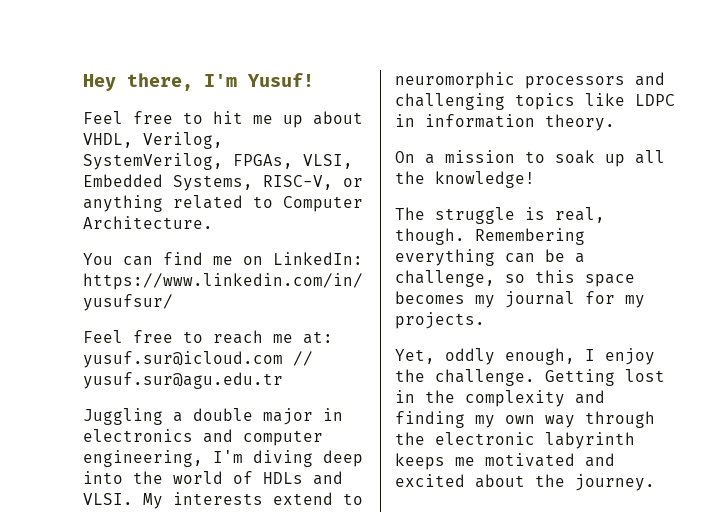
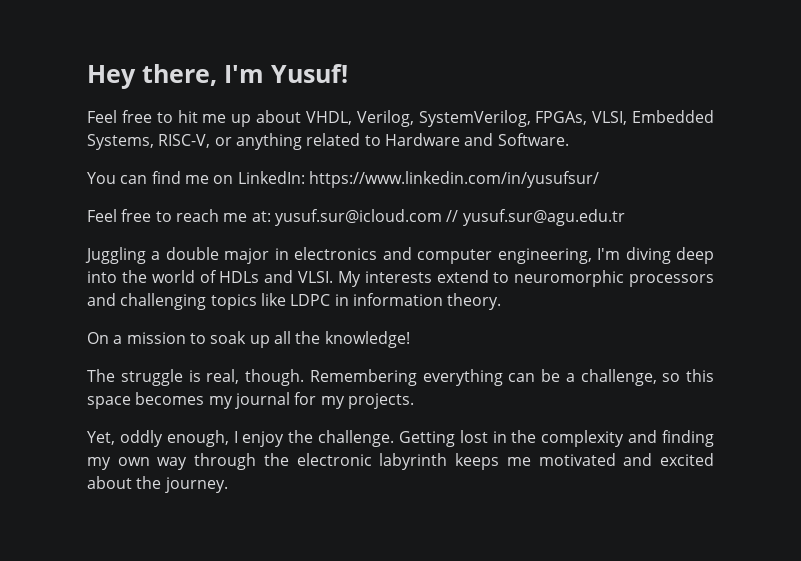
[283,196,363,212] [83,216,213,229] Computer Architecture. -> [384,133,569,146] Hardware and Software.

